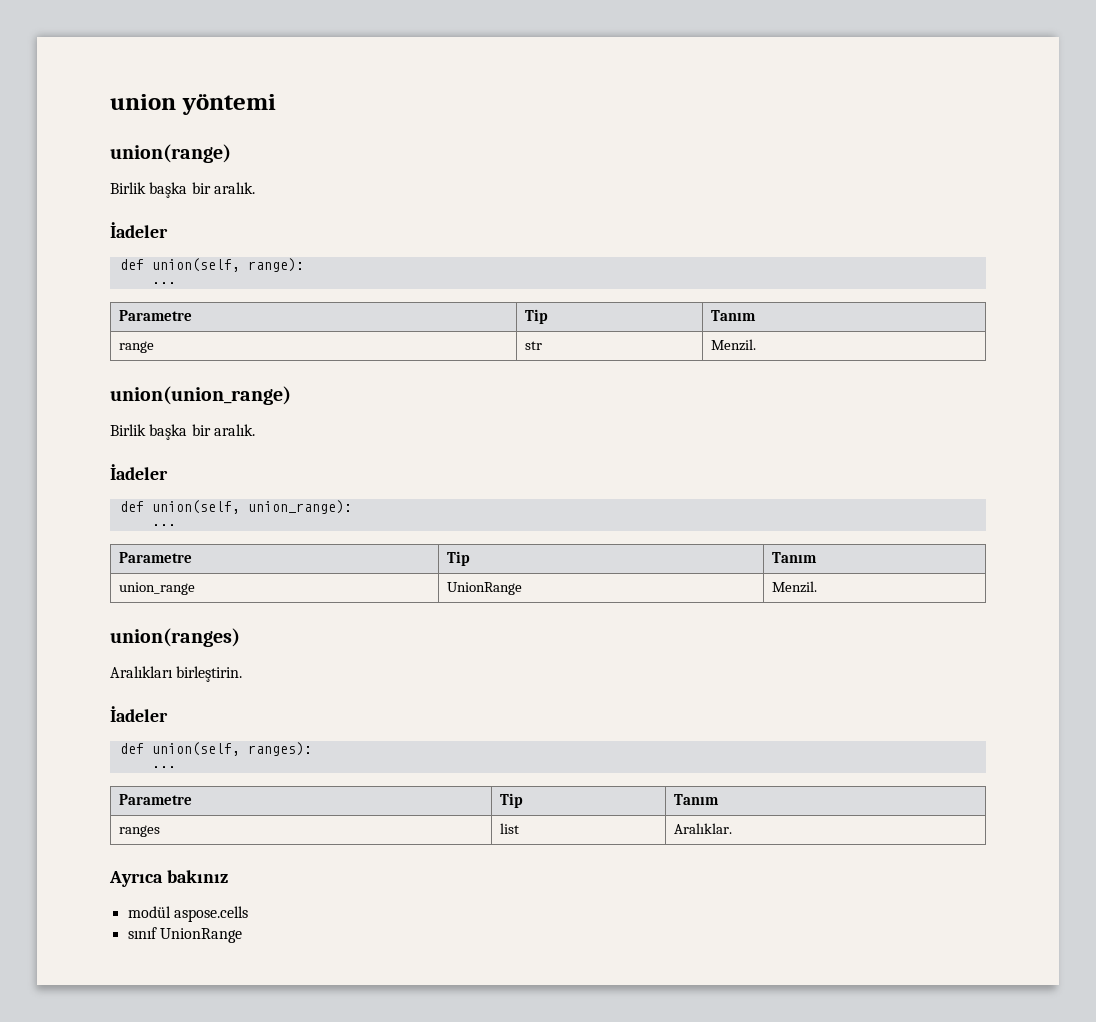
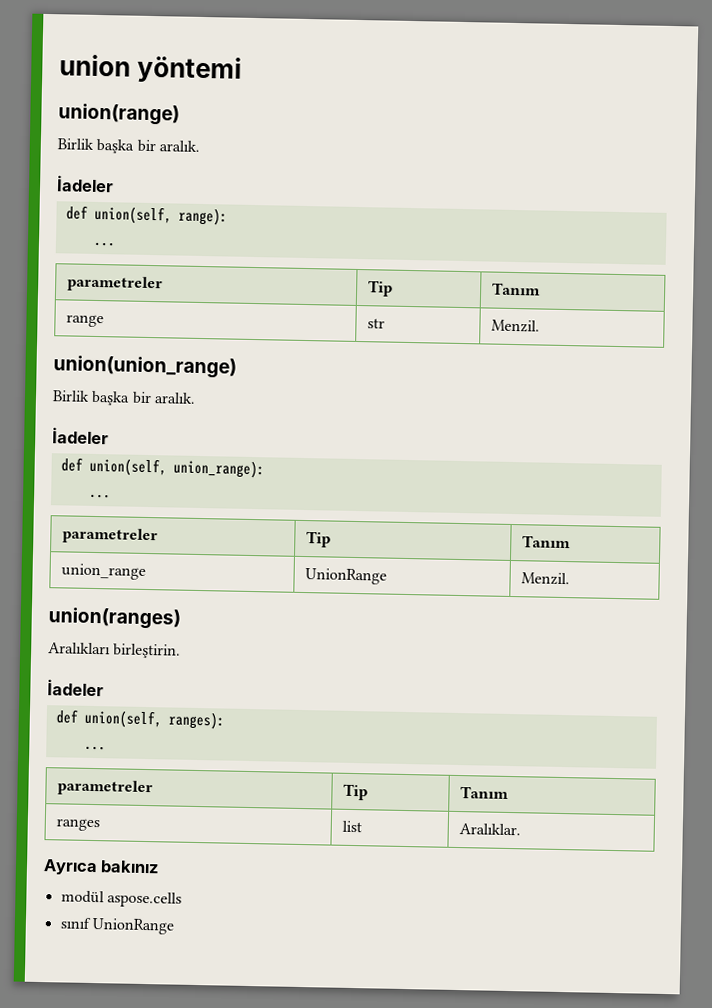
[118,310,192,321] Parametre -> [67,275,164,293] parametreler
[118,552,192,563] Parametre -> [62,527,159,545] parametreler
[118,794,192,805] Parametre -> [57,779,154,797] parametreler

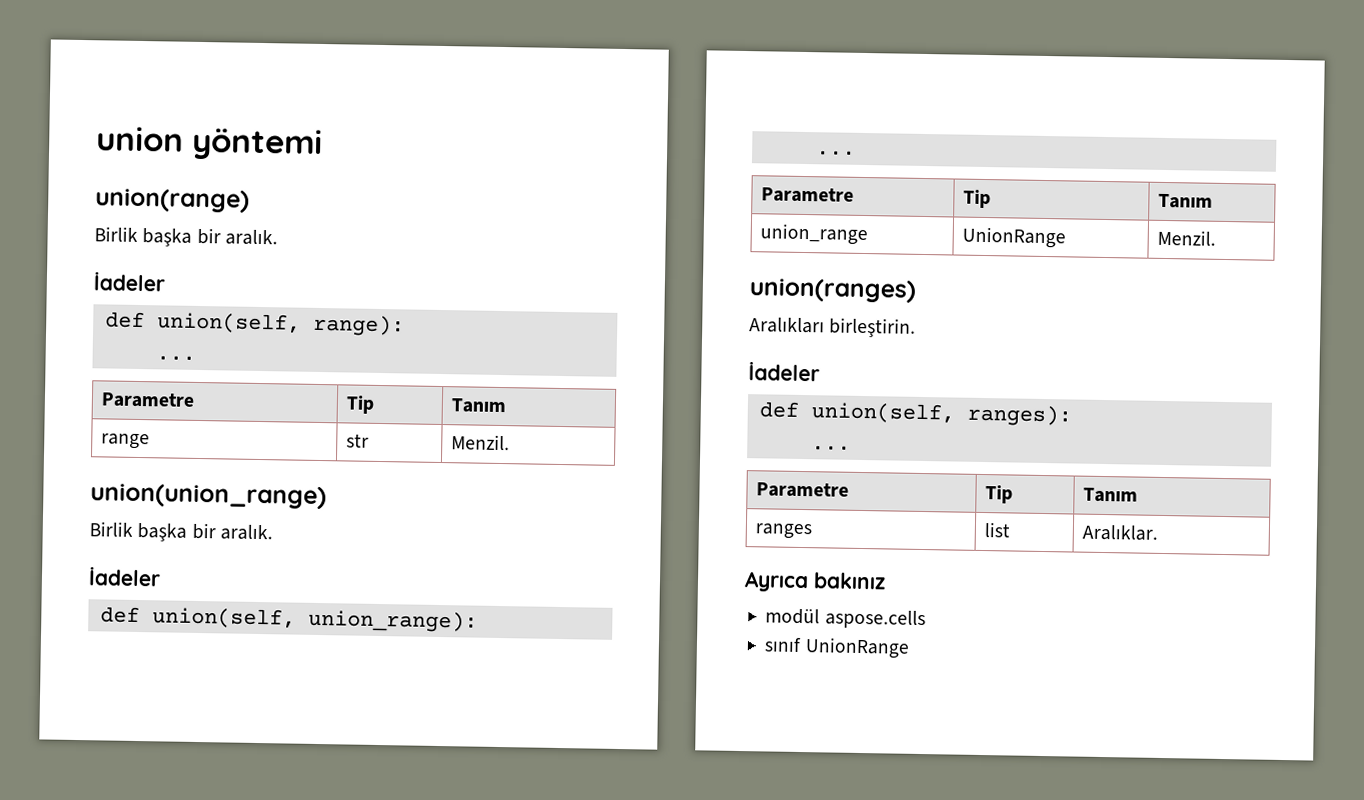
[67,275,164,293] parametreler -> [101,392,196,408] Parametre
[62,527,159,545] parametreler -> [761,187,855,203] Parametre
[57,779,154,797] parametreler -> [756,482,850,498] Parametre

